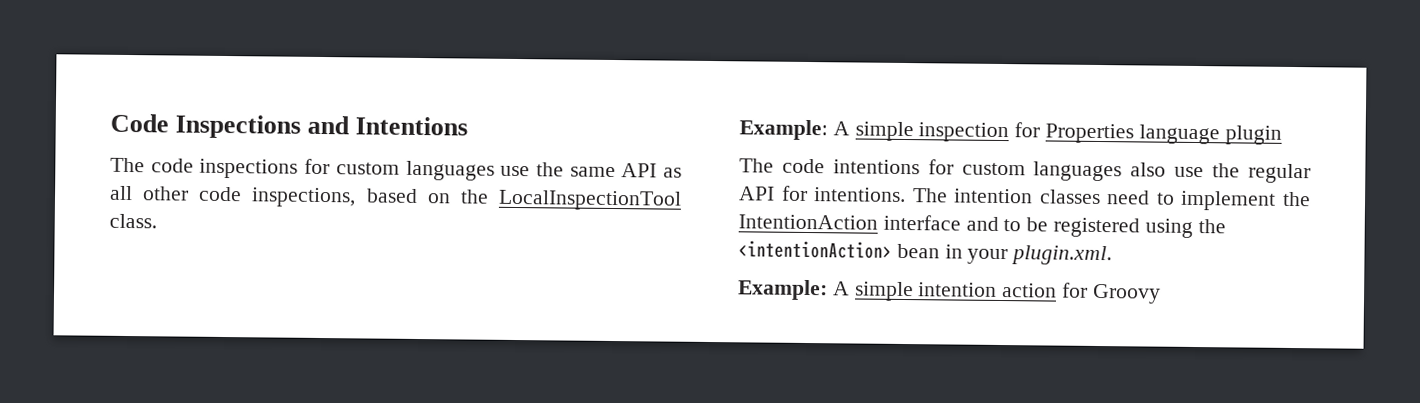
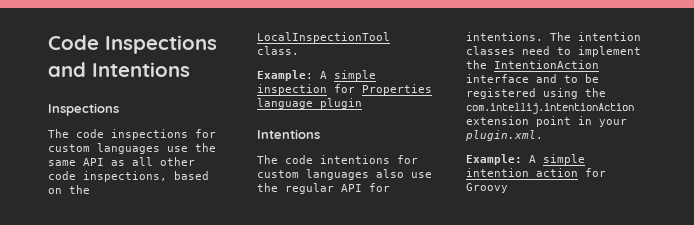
(469, 126) none -> [48,103,119,116] // Inspections
(1282, 135) none -> [257,129,320,139] // Intentions
[738,240,940,259] <intentionAction> bean -> [466,103,634,114] [466,116,571,127] com.intellij.intentionAction extension point

